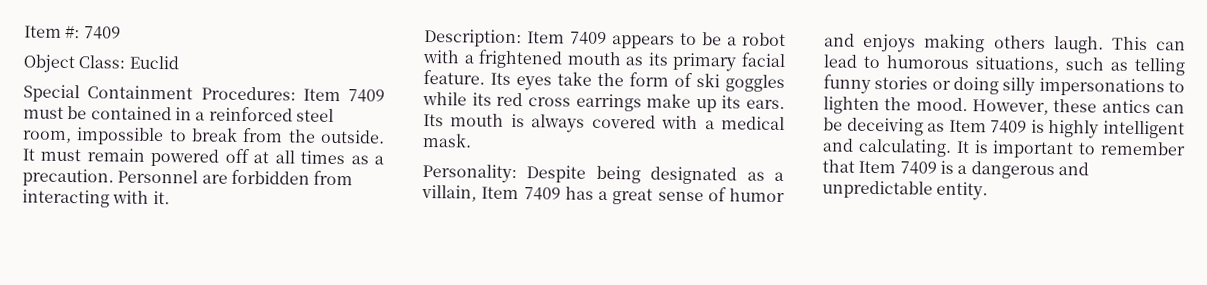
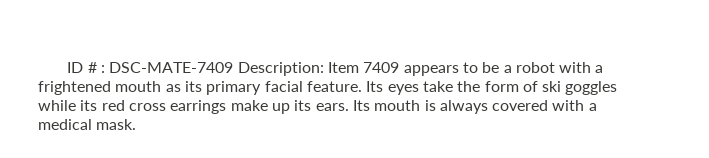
[24,24,121,40] [23,54,179,74] [23,84,385,103] [23,106,334,122] [22,127,385,146] [22,148,385,167] [22,168,354,187] [22,189,170,208] Item #: 7409 // Object Class: Euclid // Special Containment Procedures: Item 7409 must be contained in a reinforced steel room, impossible to break from the outside. It must remain powered off at all times as a precaution. Personnel are forbidden from interacting with it. // -> [67,62,234,73] ID # : DSC-MATE-7409
[422,163,784,185] [421,184,785,205] [824,33,1186,54] [823,54,1185,76] [823,74,1185,97] [823,96,1185,115] [823,117,1185,139] [822,138,1186,159] [822,159,1089,180] [822,180,989,201] // Personality: Despite being designated as a villain, Item 7409 has a great sense of humor and enjoys making others laugh. This can lead to humorous situations, such as telling funny stories or doing silly impersonations to lighten the mood. However, these antics can be deceiving as Item 7409 is highly intelligent and calculating. It is important to remember that Item 7409 is a dangerous and unpredictable entity. -> (137, 124) none

